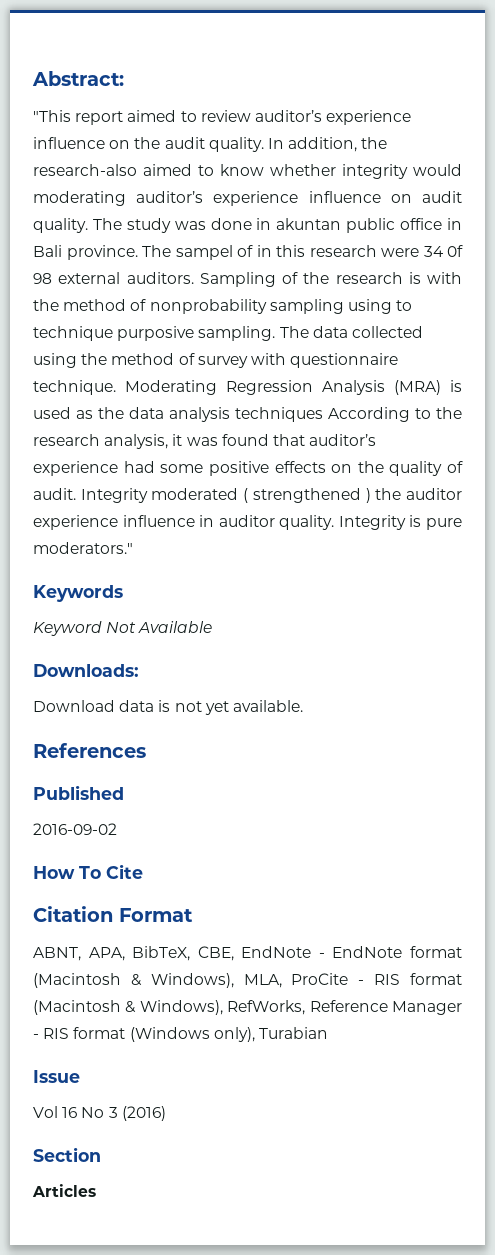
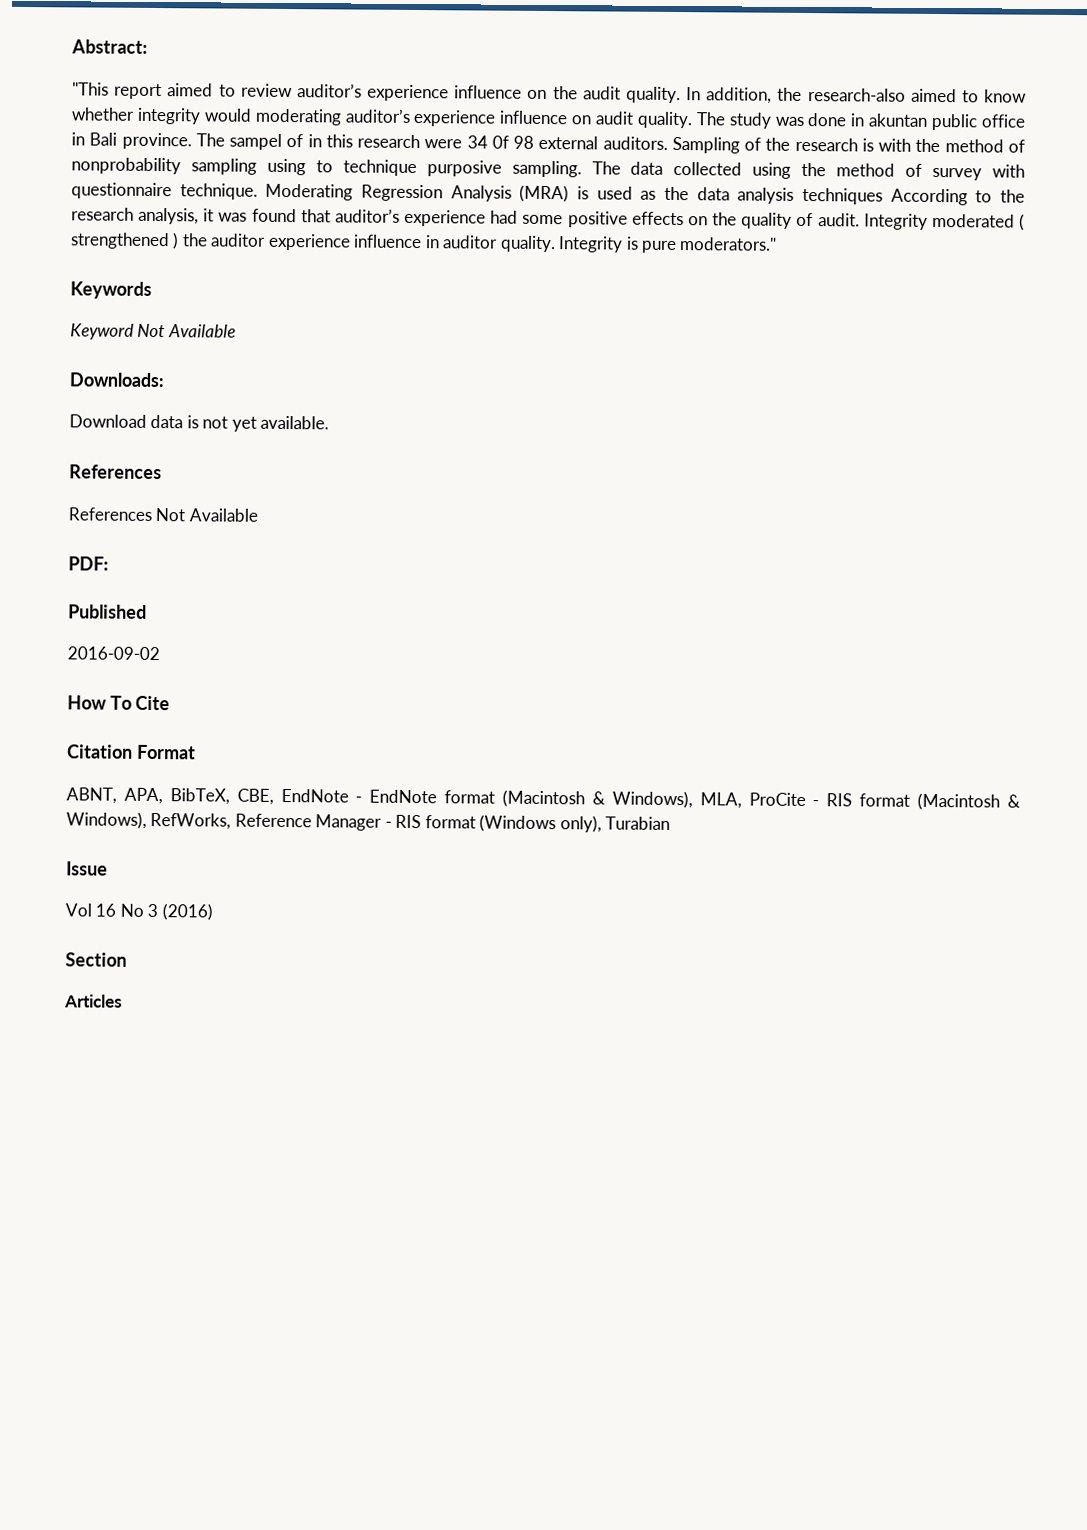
(146, 750) none -> [68,507,258,522] [68,556,109,571] // References Not Available // PDF:

